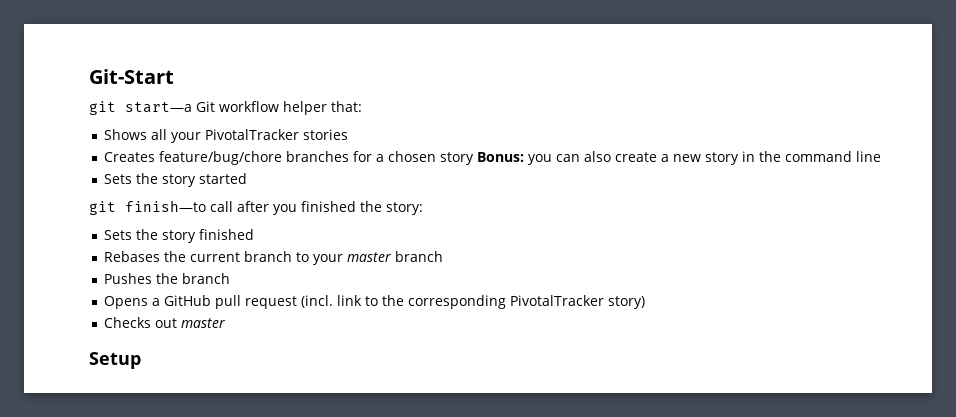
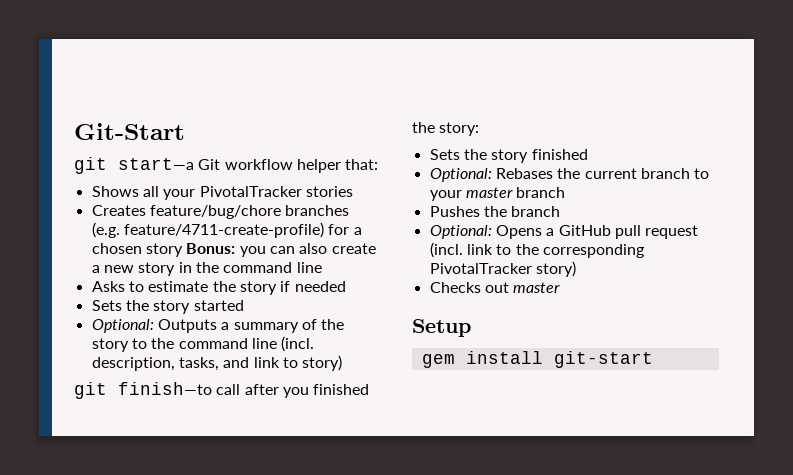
(350, 156) none -> [91,222,324,238] (e.g. feature/4711-create-profile)
[104,173,248,187] Sets the story started -> [91,281,346,295] [91,300,244,314] [91,319,345,333] [91,336,315,352] [91,355,343,371] Asks to estimate the story if needed // Sets the story started // Optional: Outputs a summary of the story to the command line (incl. description, tasks, and link to story)
(255, 234) none -> [429,168,492,182] Optional:
(231, 278) none -> [429,225,492,239] Optional:
(141, 360) none -> [421,351,653,368] // gem install git-start

